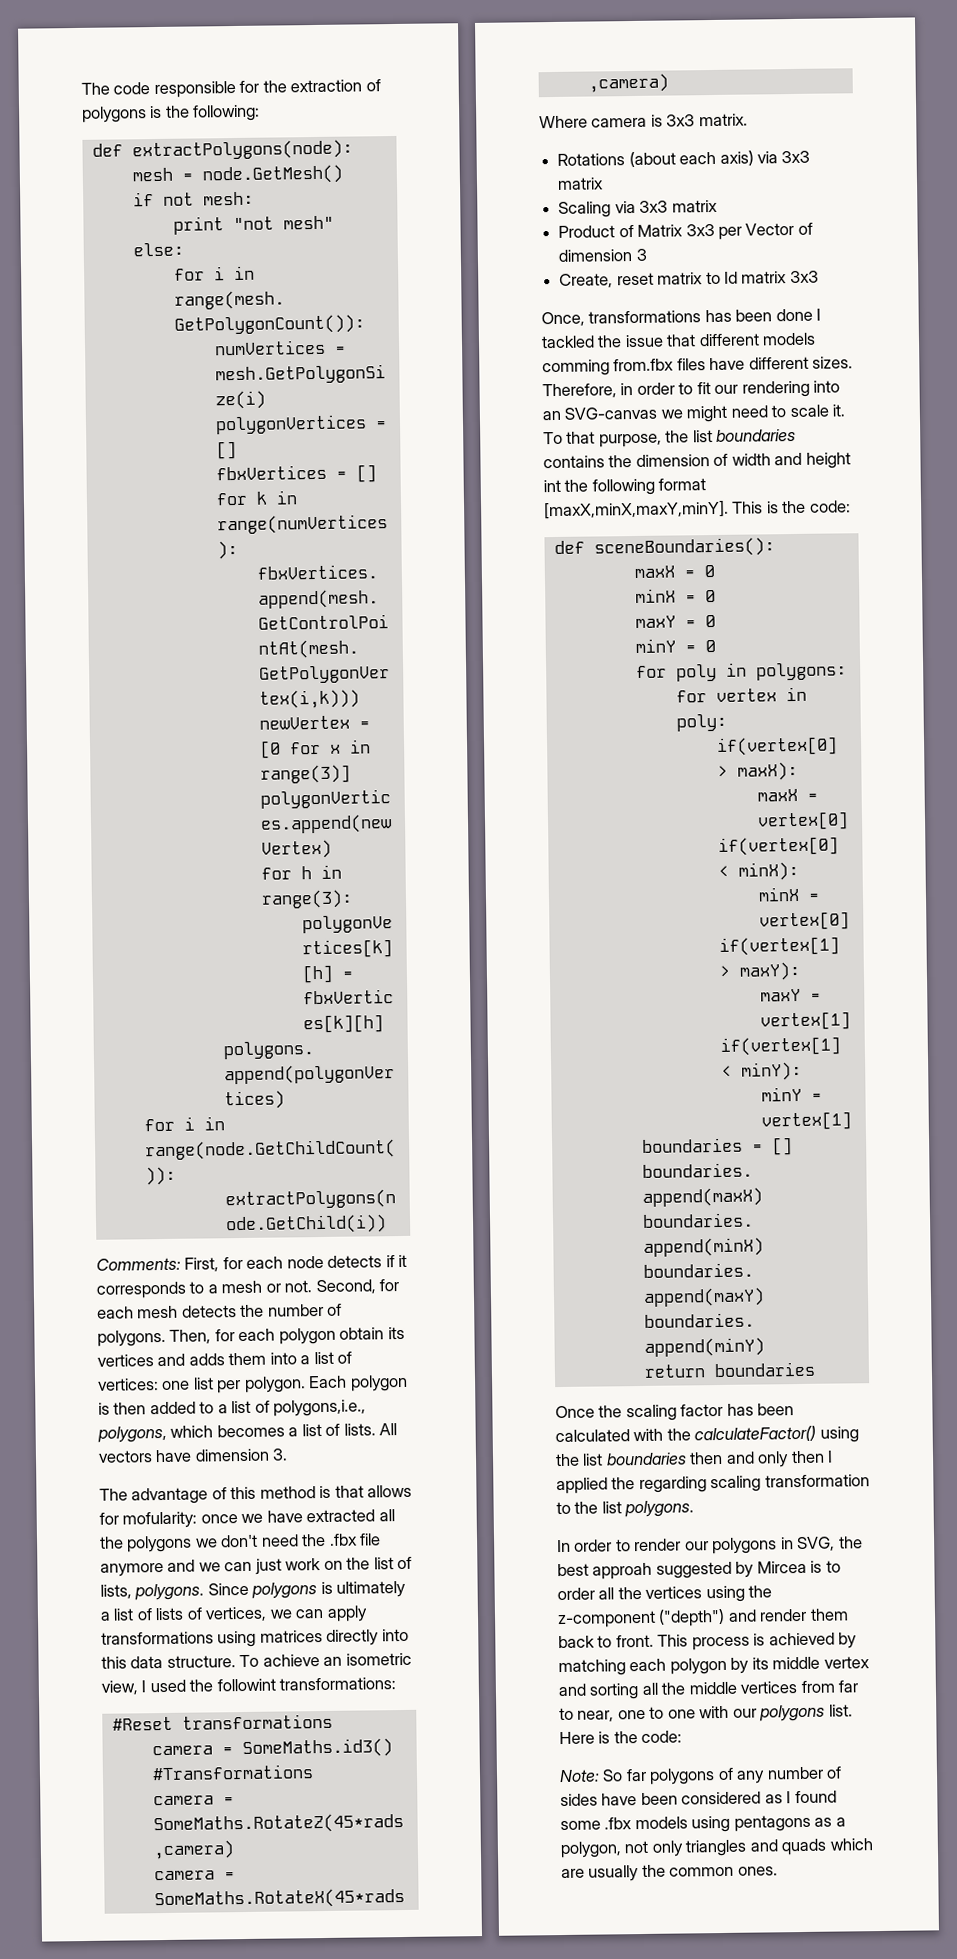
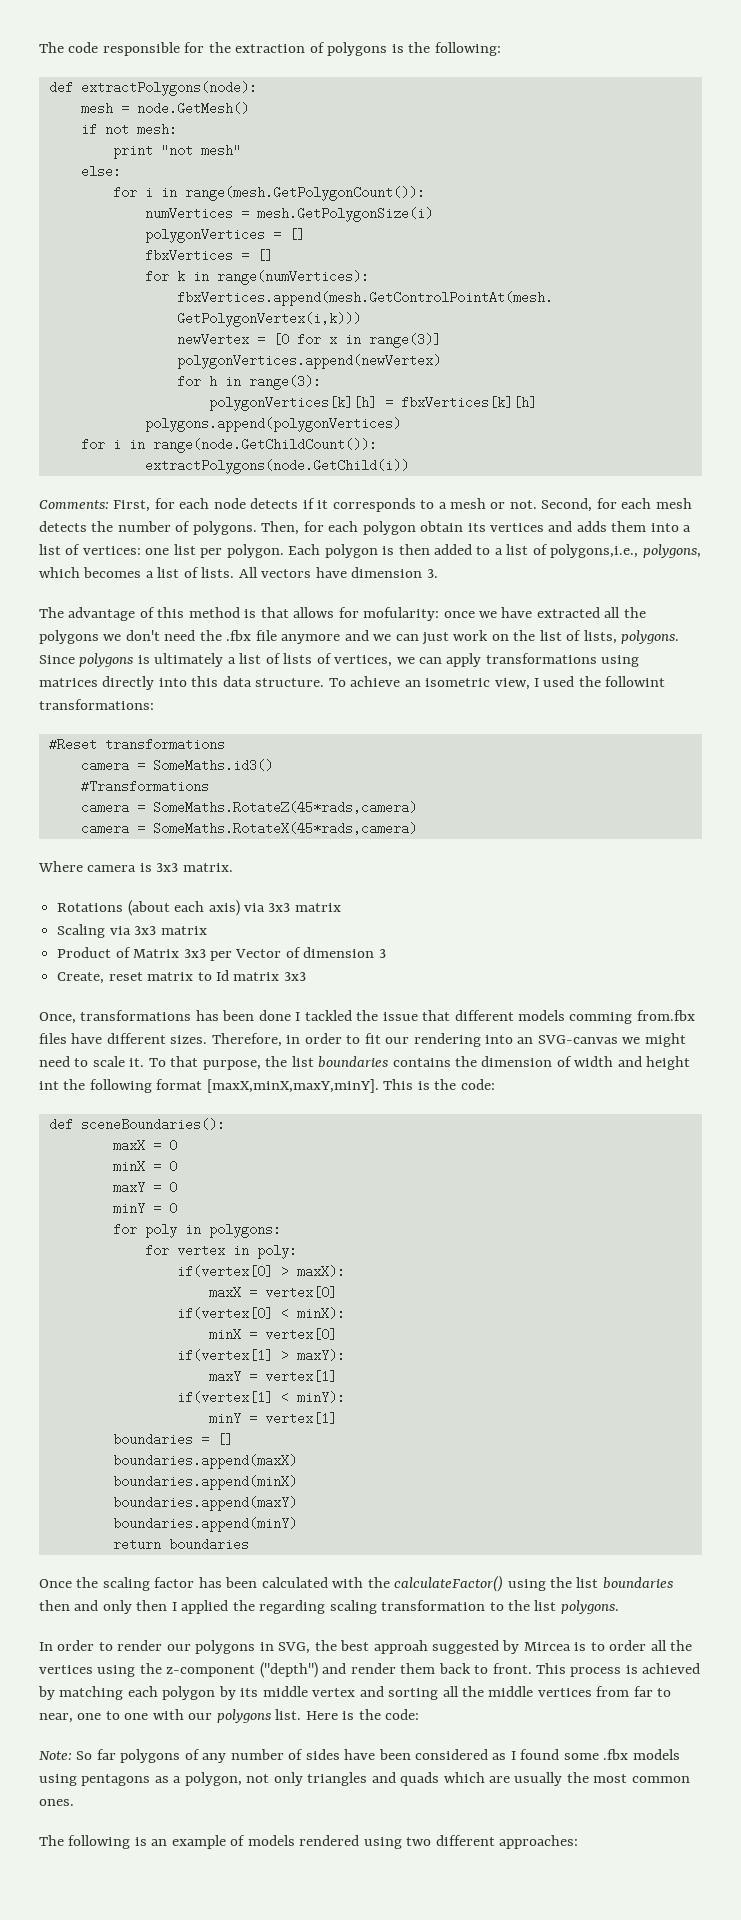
(666, 1871) none -> [593,1774,628,1783] most
(778, 1871) none -> [39,1835,579,1849] // The following is an example of models rendered using two different approaches:

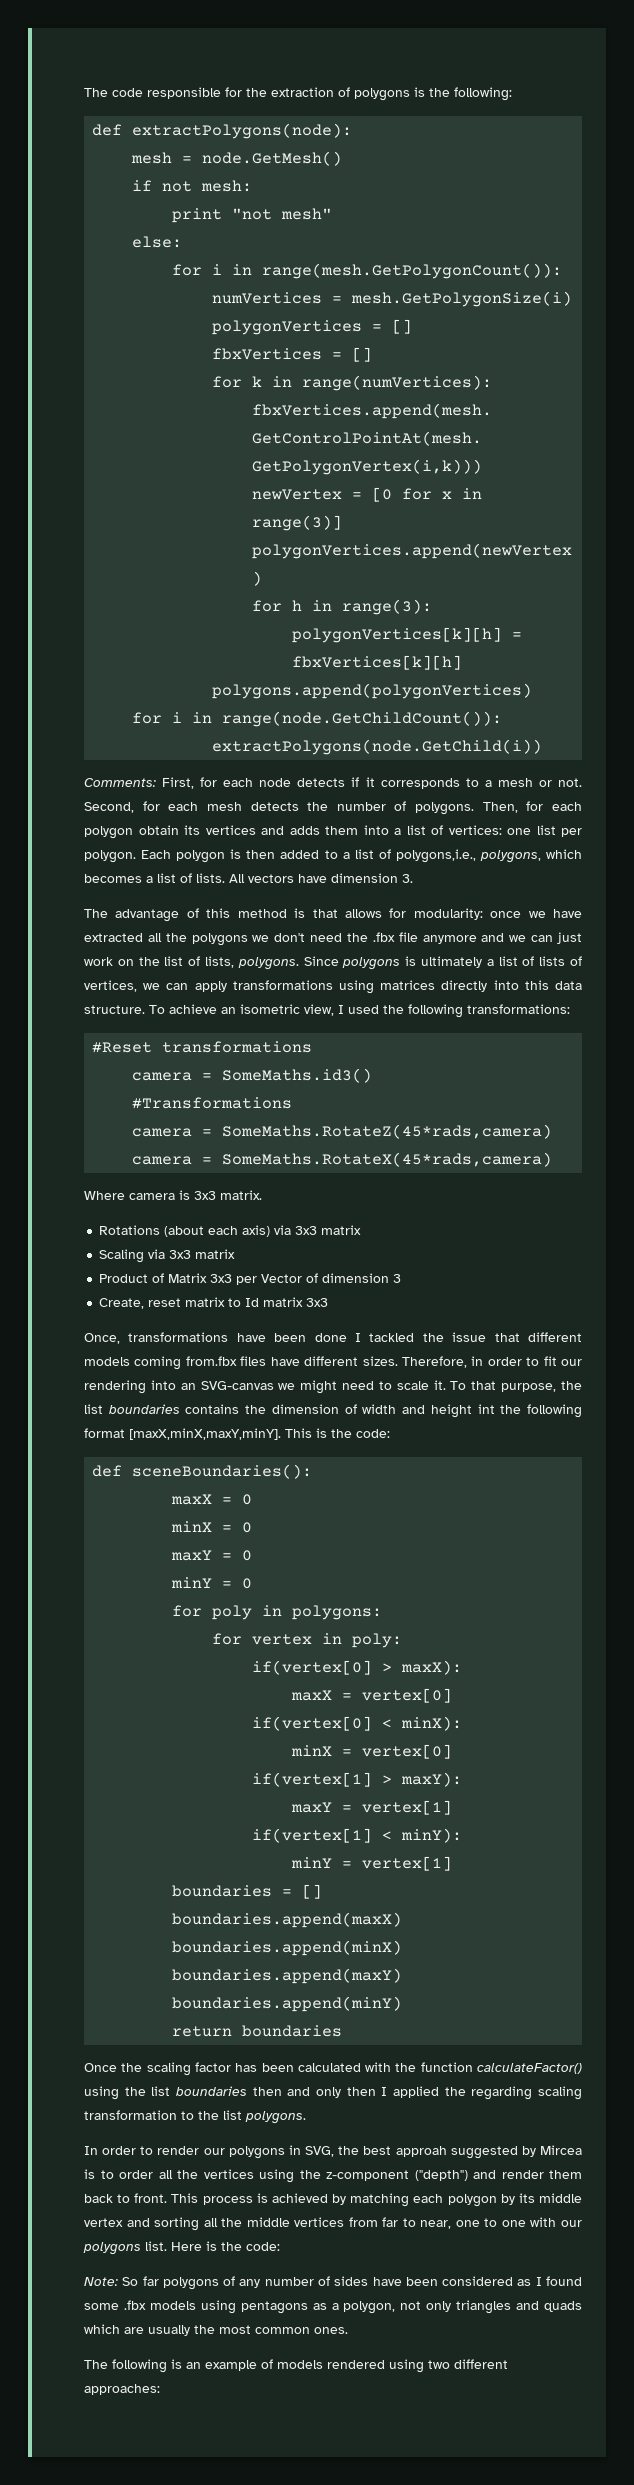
[363,607,440,621] mofularity: -> [413,908,483,920] modularity:
[605,676,666,687] followint -> [408,1004,463,1018] following
[195,1010,219,1021] has -> [236,1333,266,1342] have
[569,1012,633,1024] comming -> [134,1356,182,1370] coming
(390, 1582) none -> [420,2062,473,2072] function

